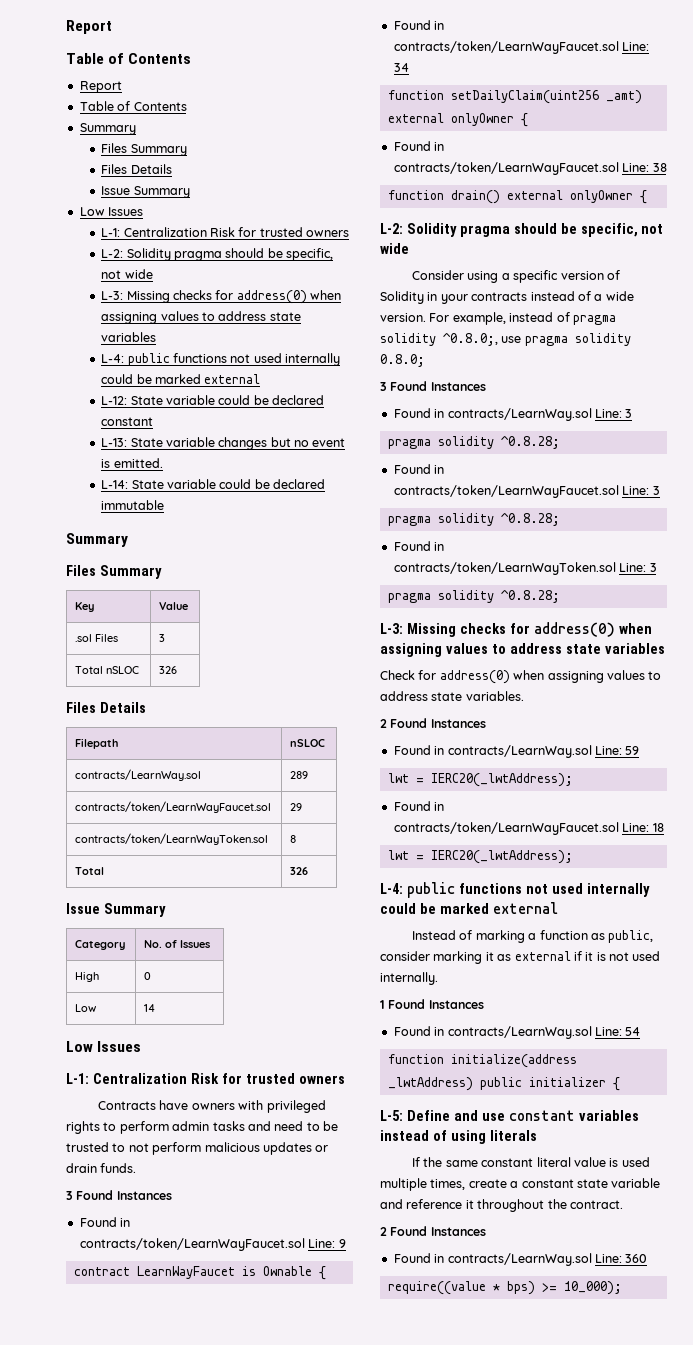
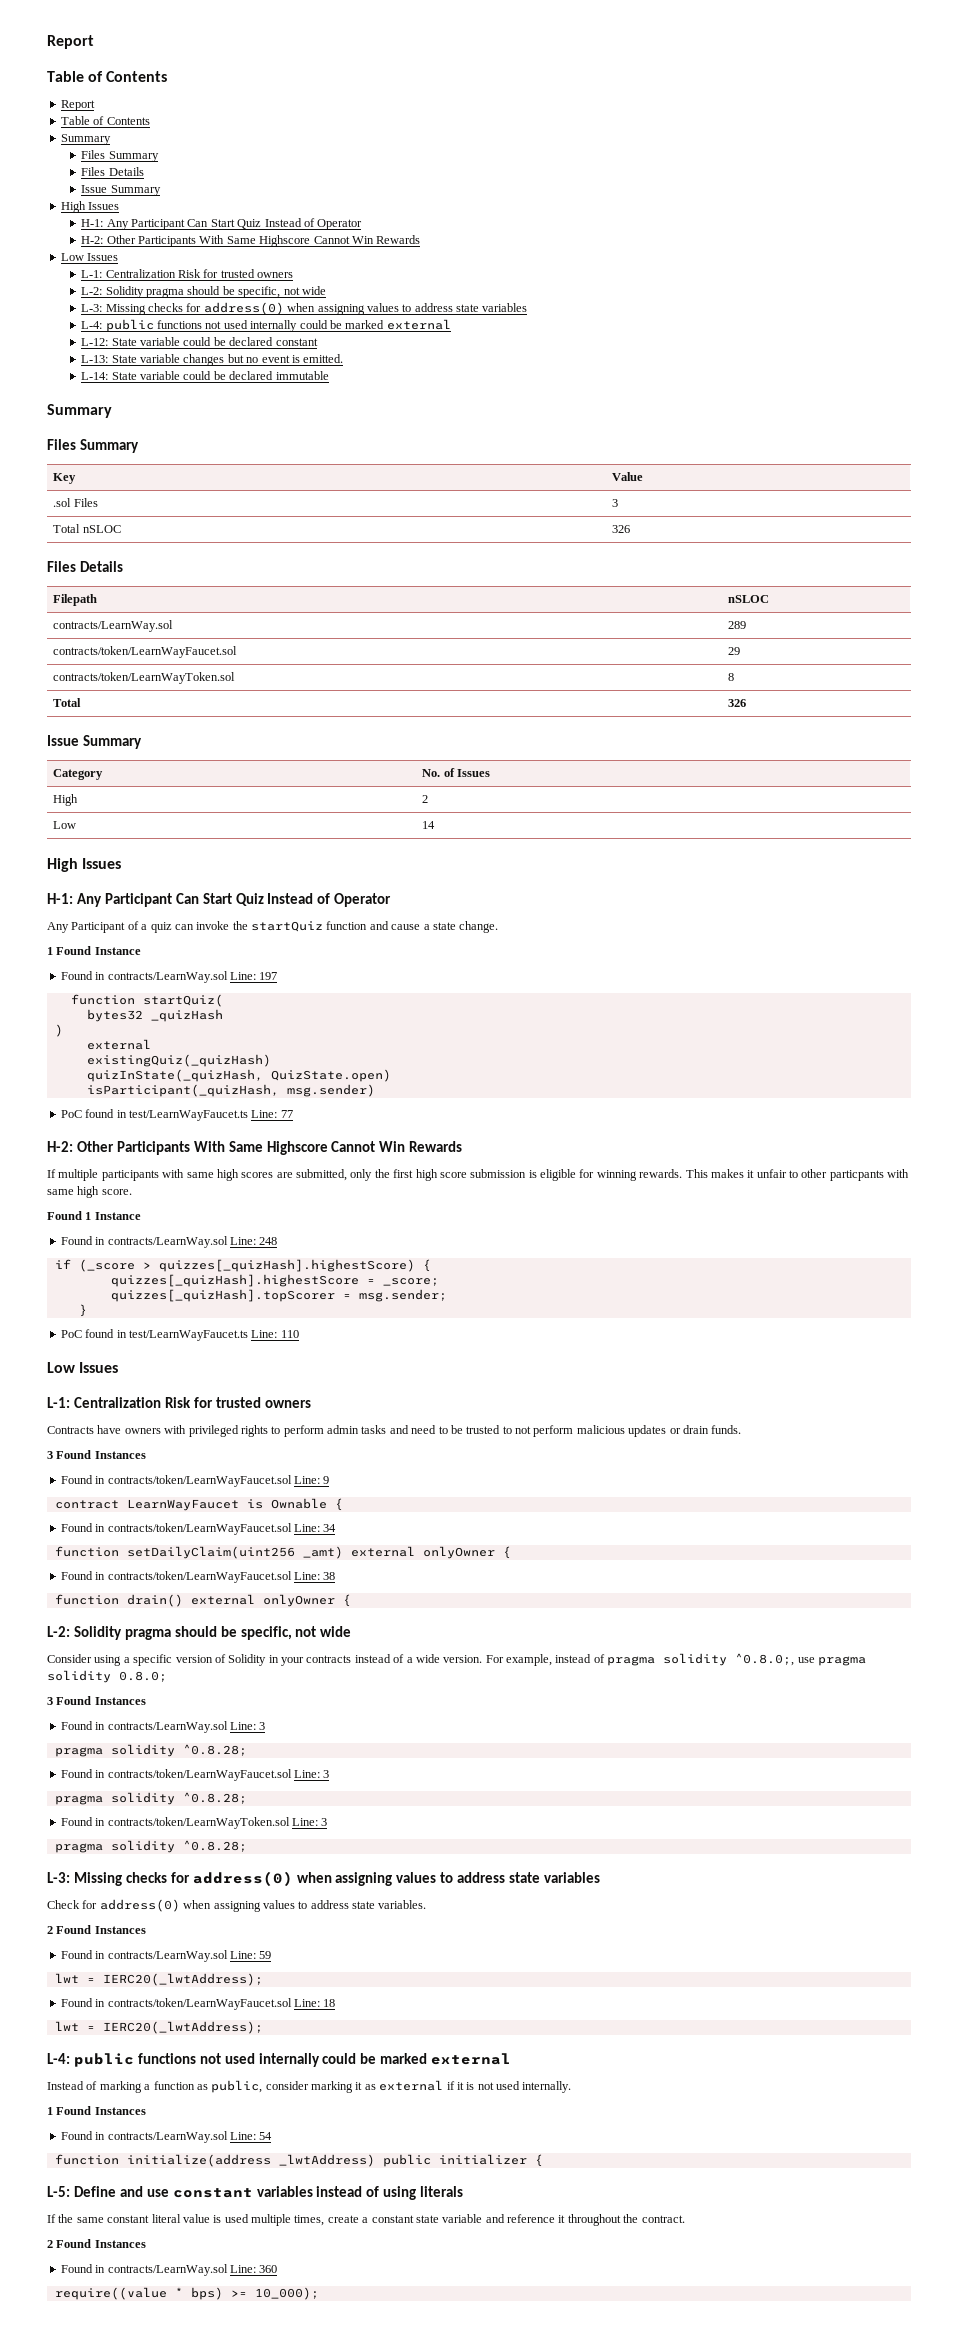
(190, 192) none -> [60,201,120,213] [81,218,363,230] [81,235,421,247] // High Issues // H-1: Any Participant Can Start Quiz Instead of Operator // H-2: Other Participants With Same Highscore Cannot Win Rewards
[144,972,152,980] 0 -> [422,795,429,803] 2
(156, 1008) none -> [47,858,122,872] [47,893,392,907] [47,921,499,933] [47,946,141,955] [60,971,278,983] [70,994,223,1007] [86,1009,223,1022] [54,1024,63,1037] [86,1039,151,1050] [86,1054,271,1067] [86,1069,391,1082] [86,1084,375,1097] [60,1109,293,1121] [47,1141,463,1155] [47,1169,910,1181] [47,1186,132,1198] [47,1211,141,1220] [60,1236,278,1248] [54,1259,431,1272] [110,1274,439,1287] [110,1289,447,1302] [78,1304,87,1317] [60,1329,299,1341] // High Issues // H-1: Any Participant Can Start Quiz Instead of Operator // Any Participant of a quiz can invoke the startQuiz function and cause a state change. // 1 Found Instance // Found in contracts/LearnWay.sol Line: 197 // function startQuiz( // bytes32 _quizHash // ) // external // existingQuiz(_quizHash) // quizInState(_quizHash, QuizState.open) // isParticipant(_quizHash, msg.sender) // PoC found in test/LearnWayFaucet.ts Line: 77 // H-2: Other Participants With Same Highscore Cannot Win Rewards // If multiple participants with same high scores are submitted, only the first high score submission is eligible for winning rewards. This makes it unfair to other particpants with same high score. // Found 1 Instance // Found in contracts/LearnWay.sol Line: 248 // if (_score > quizzes[_quizHash].highestScore) { // quizzes[_quizHash].highestScore = _score; // quizzes[_quizHash].topScorer = msg.sender; // } // PoC found in test/LearnWayFaucet.ts Line: 110

